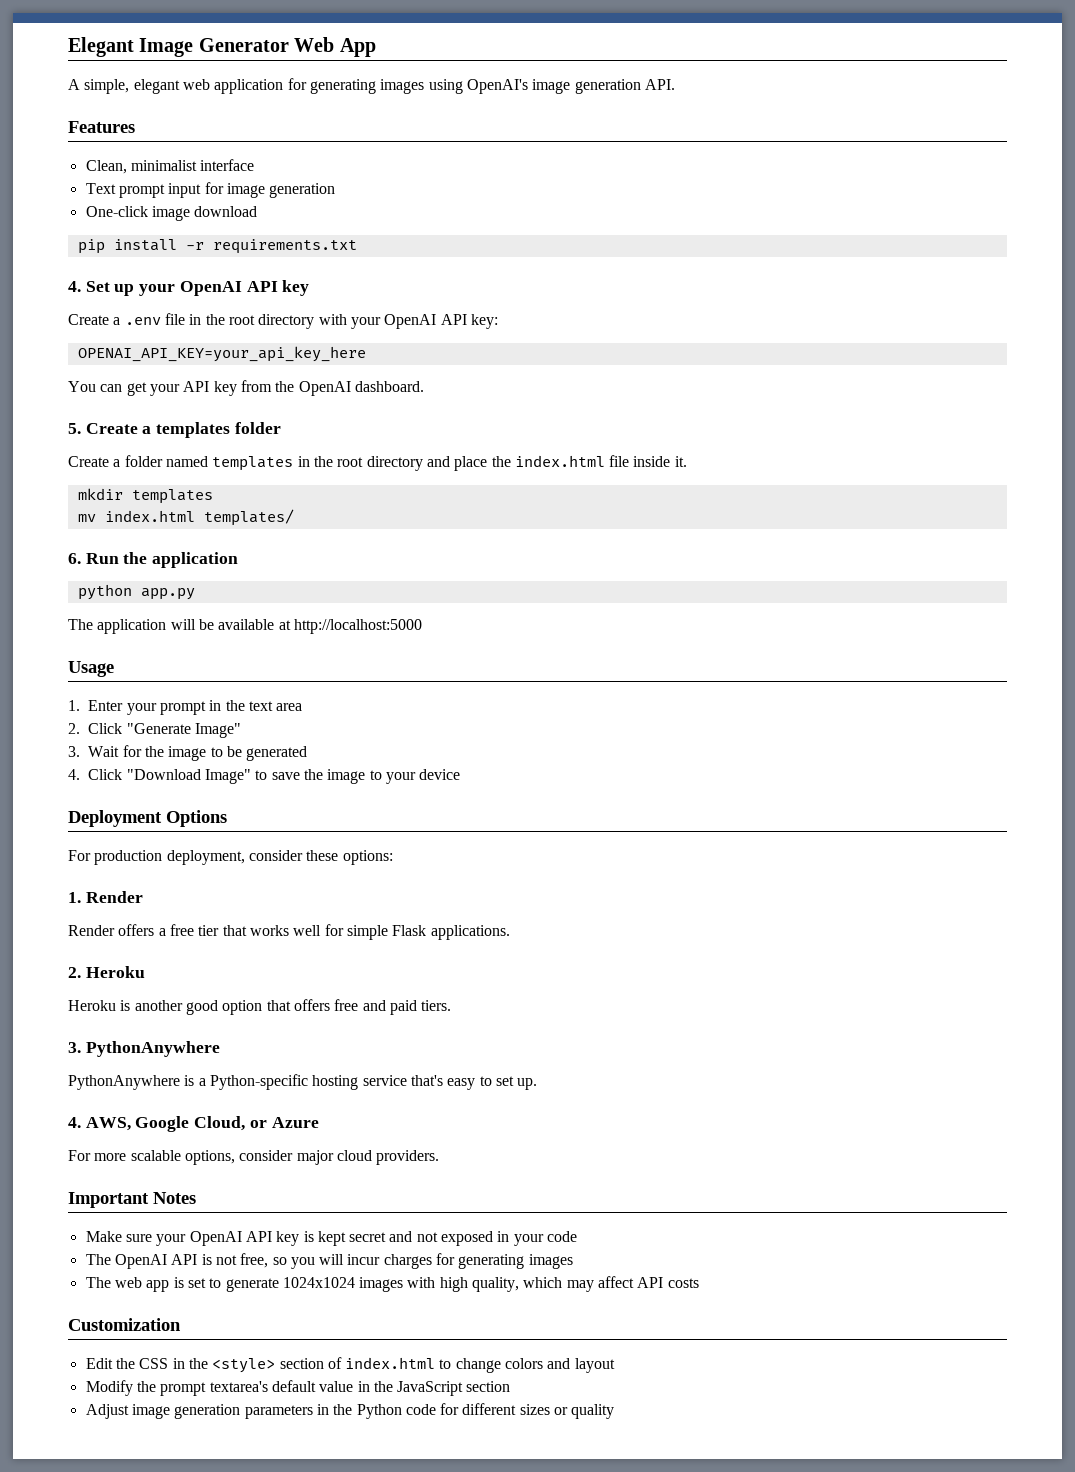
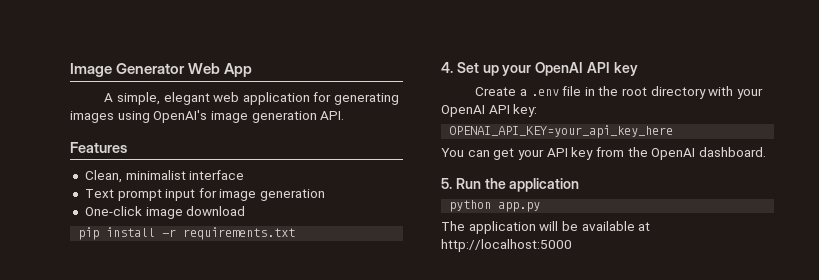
[68,37,134,57] Elegant -> (70, 70) none
[85,422,281,438] [68,455,687,471] [77,488,213,504] [77,509,294,526] [68,553,81,564] Create a templates folder // Create a folder named templates in the root directory and place the index.html file inside it. // mkdir templates // mv index.html templates/ // 6. -> (452, 183) none
[68,661,114,677] [68,700,303,715] [68,723,241,738] [68,745,308,761] [68,769,461,784] [68,810,227,827] [68,850,393,865] [68,891,143,903] [68,924,510,940] [68,966,145,978] [68,999,452,1015] [68,1041,220,1057] [68,1074,538,1090] [68,1116,319,1132] [68,1150,440,1165] [68,1192,196,1208] [85,1231,578,1246] [85,1253,573,1269] [85,1276,699,1292] [68,1318,181,1331] [85,1357,615,1373] [85,1380,511,1396] [85,1403,615,1419] // Usage // 1. Enter your prompt in the text area // 2. Click "Generate Image" // 3. Wait for the image to be generated // 4. Click "Download Image" to save the image to your device // Deployment Options // For production deployment, consider these options: // 1. Render // Render offers a free tier that works well for simple Flask applications. // 2. Heroku // Heroku is another good option that offers free and paid tiers. // 3. PythonAnywhere // PythonAnywhere is a Python-specific hosting service that's easy to set up. // 4. AWS, Google Cloud, or Azure // For more scalable options, consider major cloud providers. // Important Notes // Make sure your OpenAI API key is kept secret and not exposed in your code // The OpenAI API is not free, so you will incur charges for generating images // The web app is set to generate 1024x1024 images with high quality, which may affect API costs // Customization // Edit the CSS in the <style> section of index.html to change colors and layout // Modify the prompt textarea's default value in the JavaScript section // Adjust image generation parameters in the Python code for different sizes or quality -> (572, 245) none

